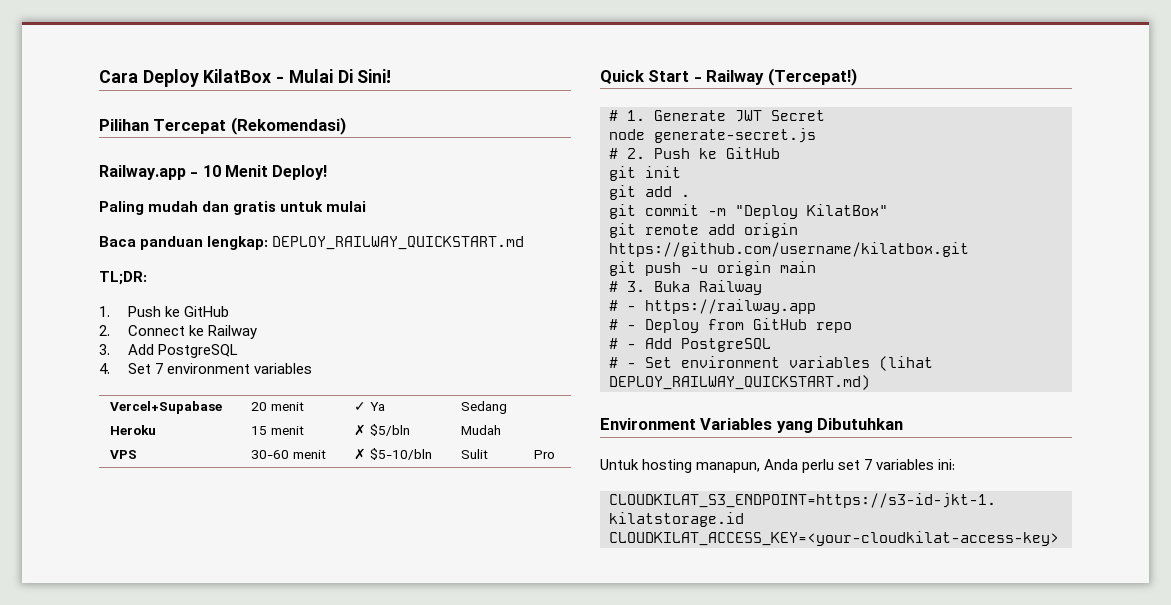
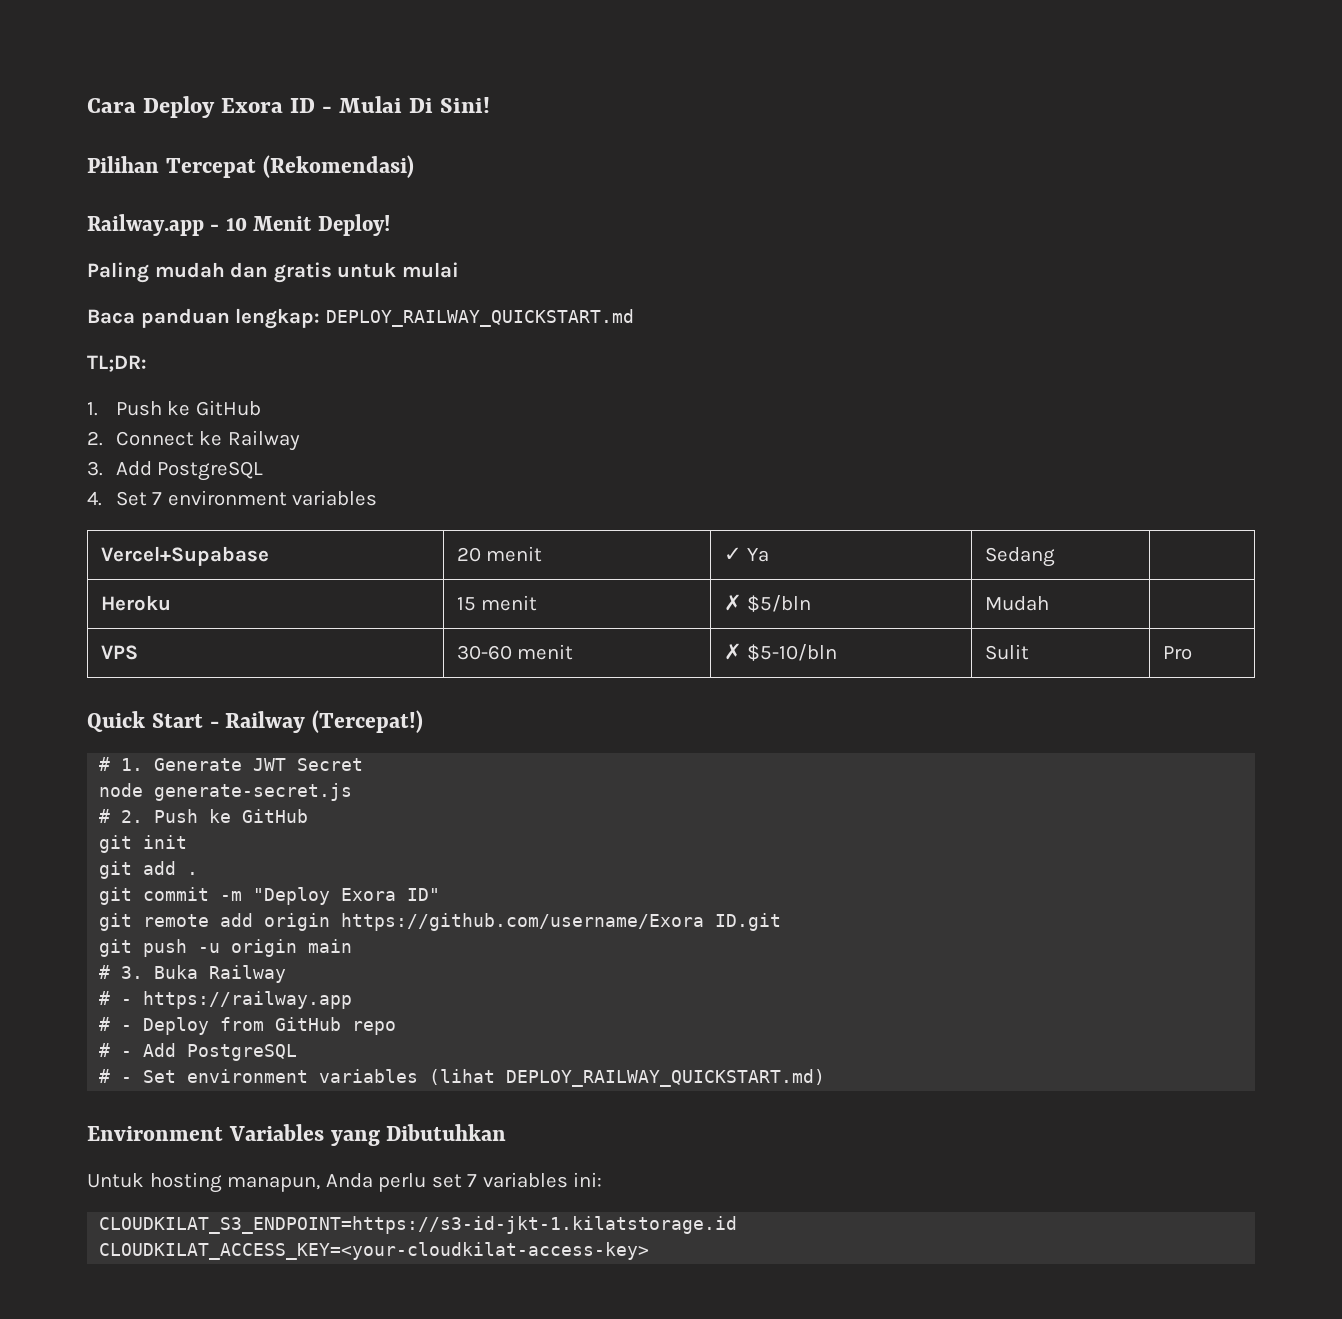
[203,69,272,83] KilatBox -> [221,98,316,113] Exora ID
[807,204,888,216] KilatBox" -> [341,888,441,901] Exora ID"
[609,242,969,257] https://github.com/username/kilatbox.git -> [341,913,782,931] https://github.com/username/Exora ID.git

